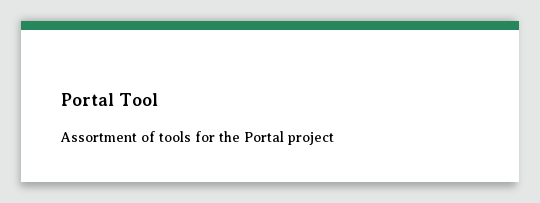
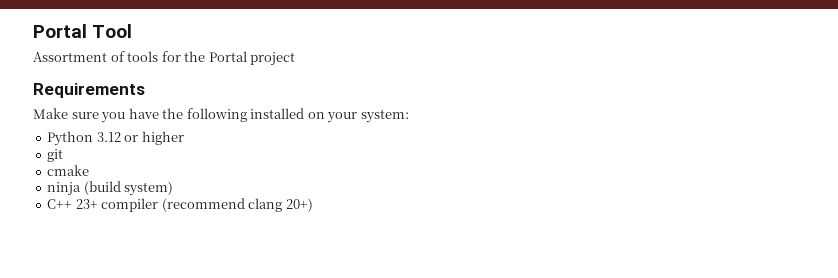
(334, 138) none -> [33,83,145,98] [33,108,409,123] [47,131,184,146] [47,149,64,162] [47,165,90,176] [47,181,174,196] [47,198,313,212] // Requirements // Make sure you have the following installed on your system: // Python 3.12 or higher // git // cmake // ninja (build system) // C++ 23+ compiler (recommend clang 20+)

